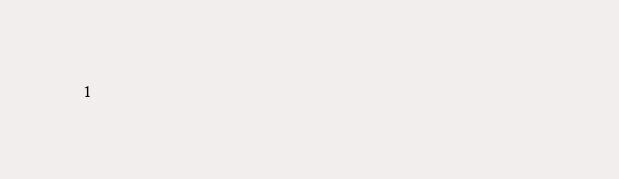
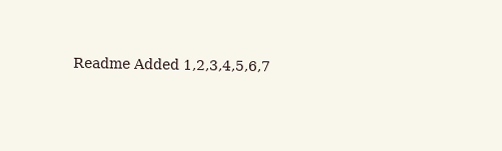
[83,86,92,97] 1 -> [73,56,271,73] Readme Added 1,2,3,4,5,6,7

